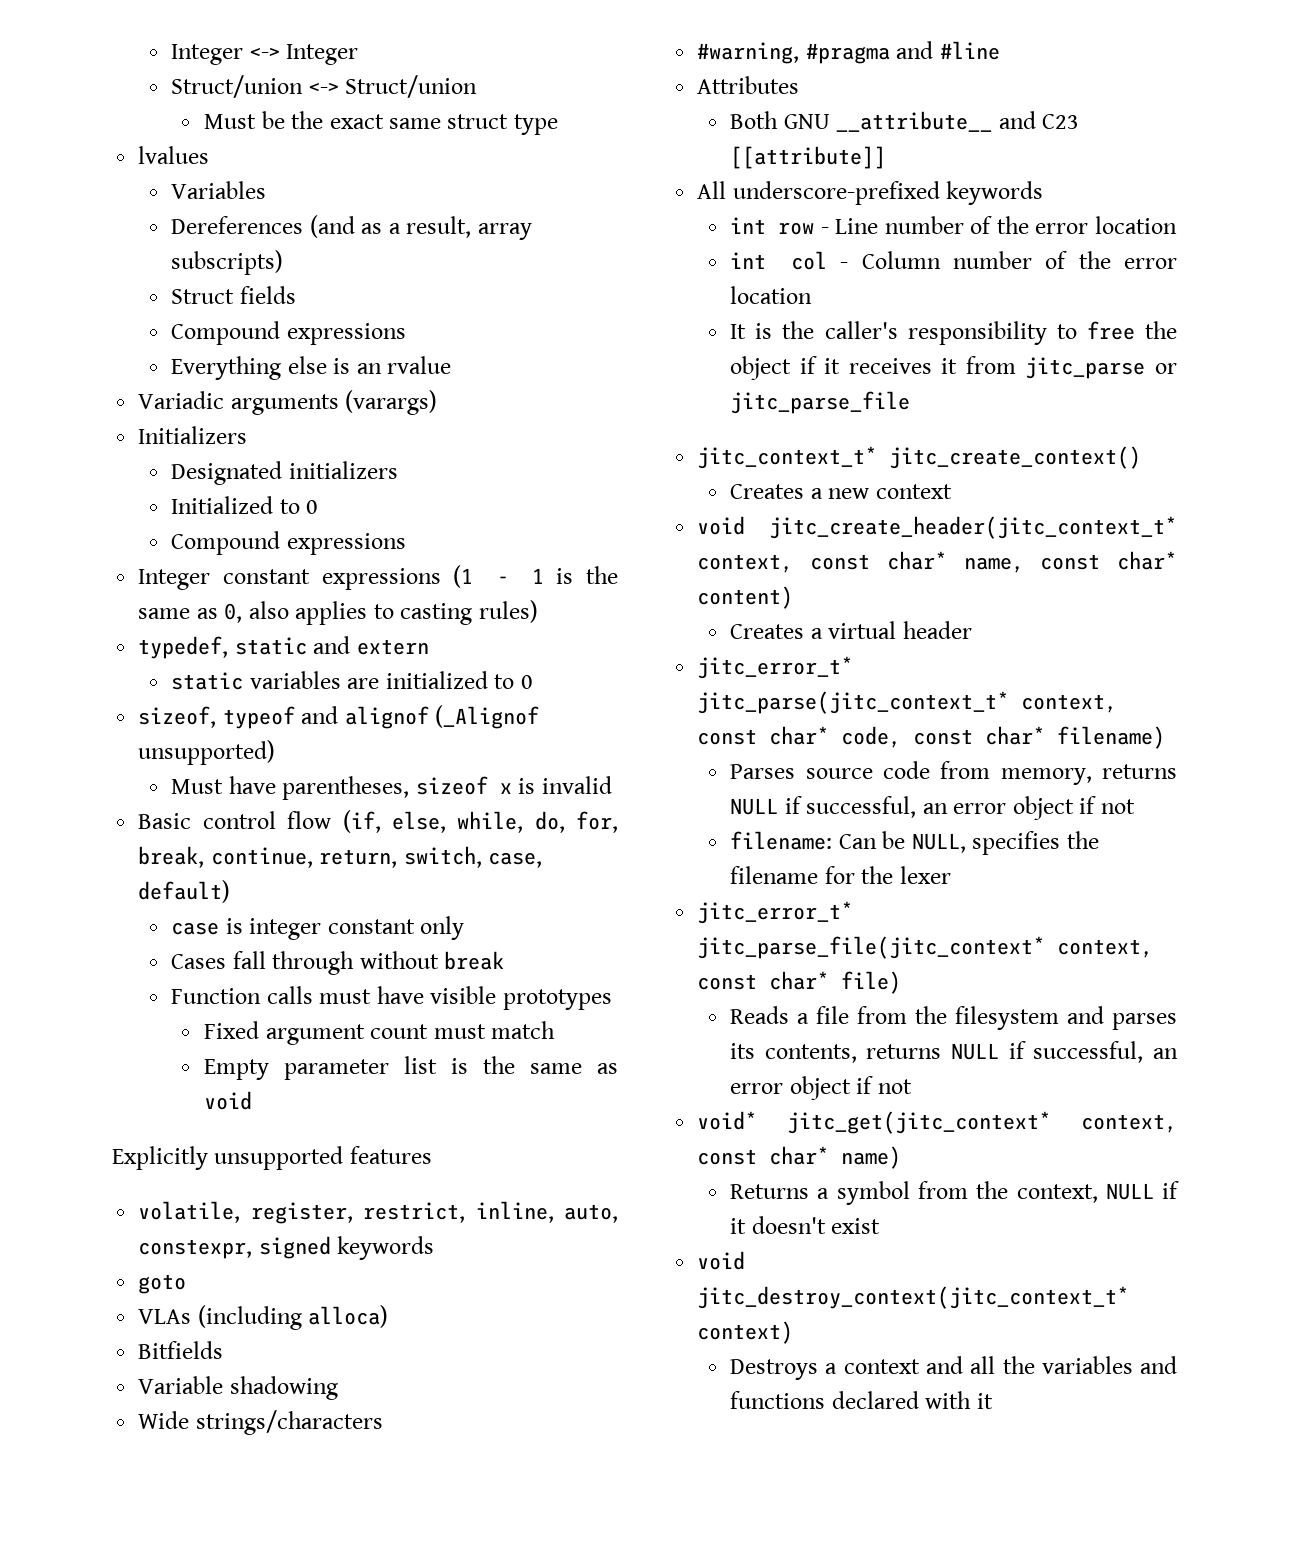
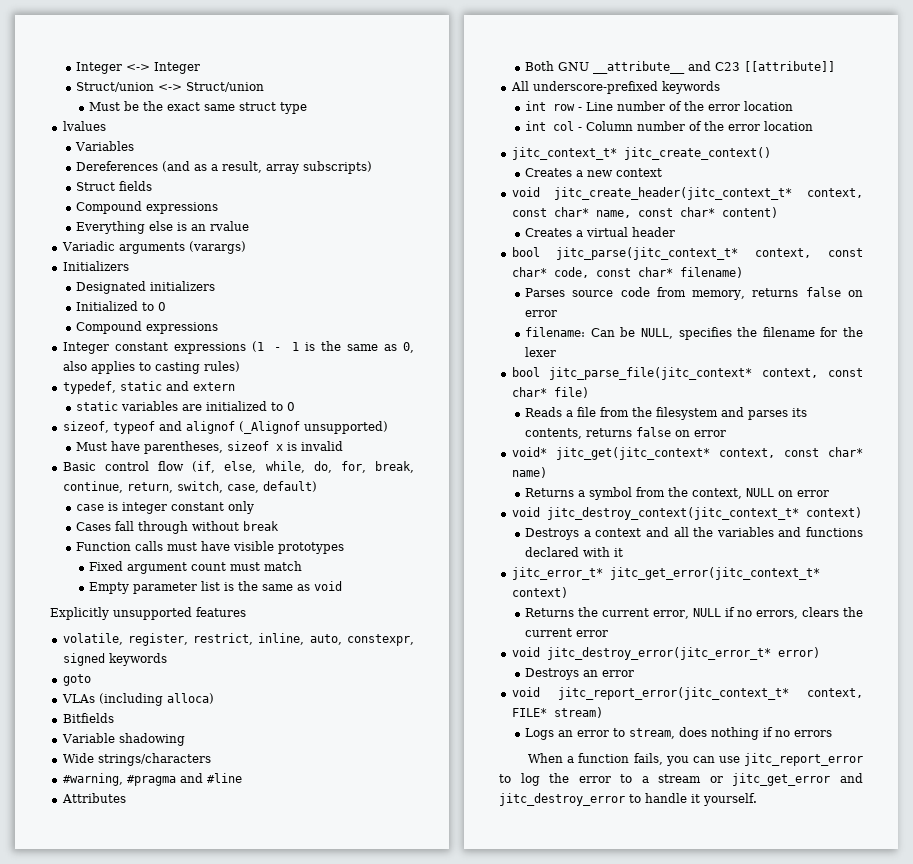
[730,321,1177,345] [730,356,1177,380] [730,391,911,414] // It is the caller's responsibility to free the object if it receives it from jitc_parse or jitc_parse_file -> (814, 126) none
[697,656,854,679] jitc_error_t* -> [511,247,540,257] bool
[730,796,1135,820] NULL if successful, an error object if not -> [805,287,863,297] [525,310,558,317] false on error
[697,901,854,924] jitc_error_t* -> [511,367,540,377] bool
[951,1041,1178,1063] [730,1076,912,1100] NULL if successful, an error object if not -> [636,427,727,437] false on error
[1162,1181,1179,1199] [730,1216,881,1234] if it doesn't exist -> [778,490,830,497] on error
(993, 1401) none -> [511,567,820,580] [511,587,568,598] [525,607,863,619] [525,628,609,637] [511,647,820,660] [525,668,635,680] [511,687,863,700] [511,707,603,718] [525,727,833,740] [528,753,863,766] [499,773,863,786] [499,793,757,806] // jitc_error_t* jitc_get_error(jitc_context_t* context) // Returns the current error, NULL if no errors, clears the current error // void jitc_destroy_error(jitc_error_t* error) // Destroys an error // void jitc_report_error(jitc_context_t* context, FILE* stream) // Logs an error to stream, does nothing if no errors // When a function fails, you can use jitc_report_error to log the error to a stream or jitc_get_error and jitc_destroy_error to handle it yourself.

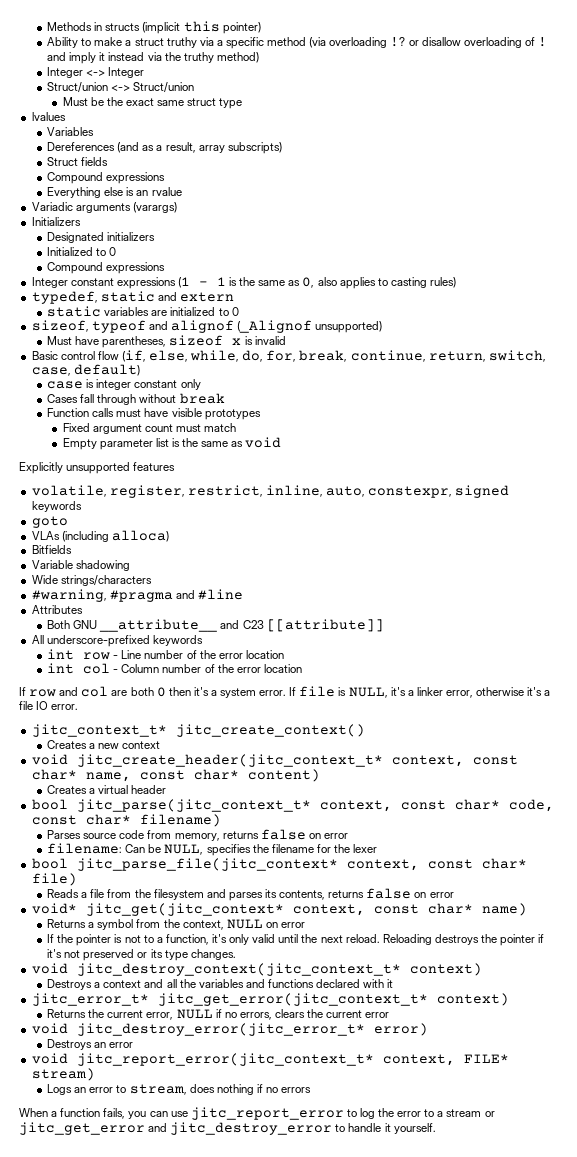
(76, 68) none -> [47,21,261,34] [47,37,547,49] [47,52,259,64] Methods in structs (implicit this pointer) // Ability to make a struct truthy via a specific method (via overloading !? or disallow overloading of ! and imply it instead via the truthy method) //
(814, 126) none -> [19,686,551,698] [19,701,79,710] // If row and col are both 0 then it's a system error. If file is NULL, it's a linker error, otherwise it's a file IO error.
(830, 493) none -> [47,934,545,946] [47,949,236,961] // If the pointer is not to a function, it's only valid until the next reload. Reloading destroys the pointer if it's not preserved or its type changes.

